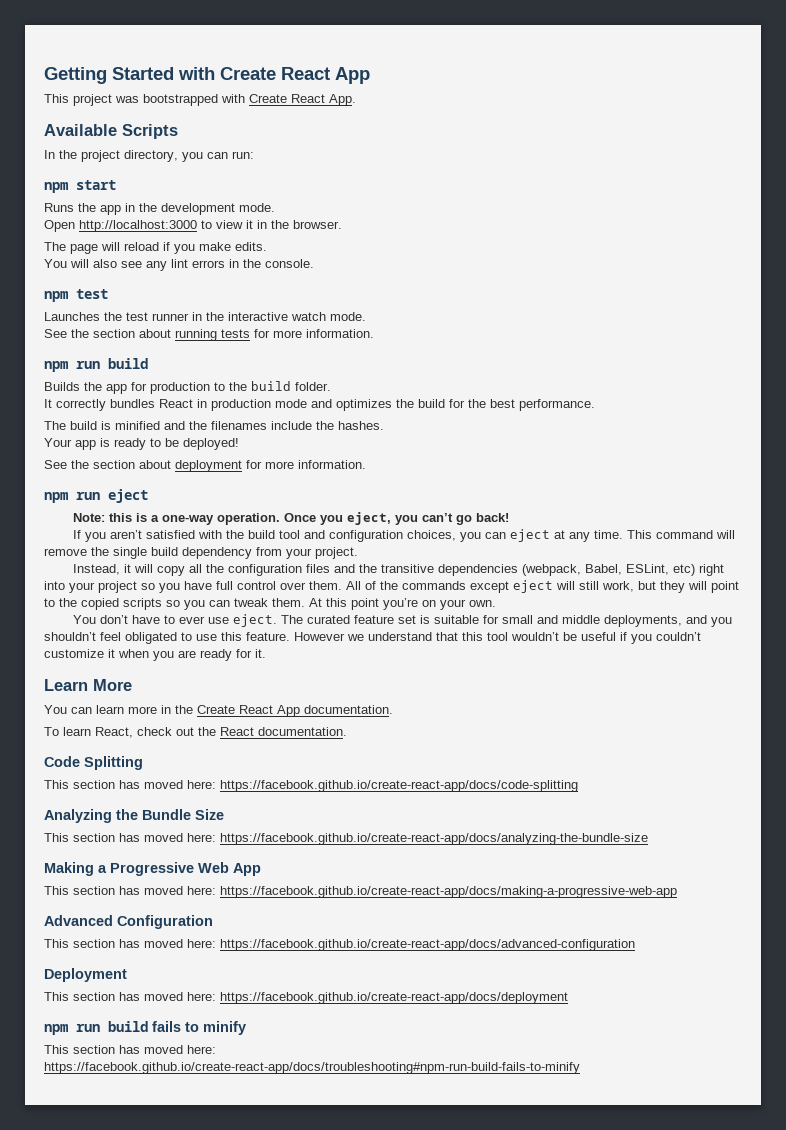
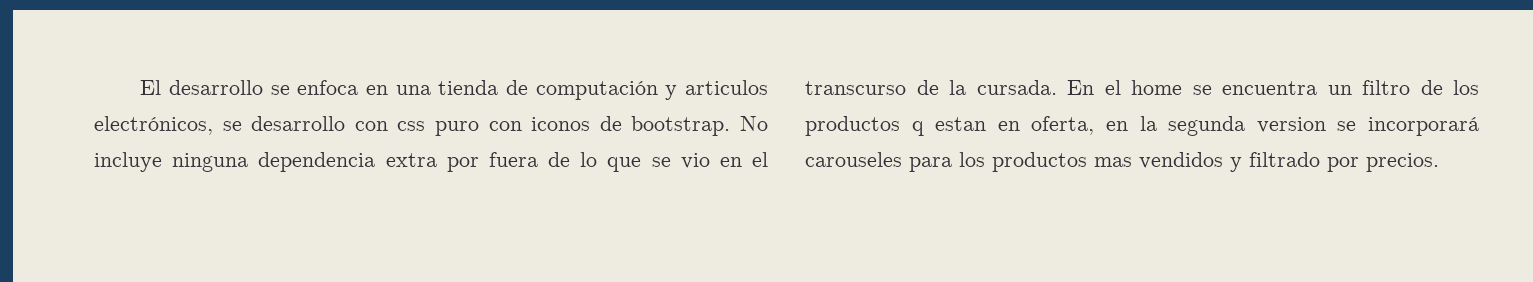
[44,67,370,84] [44,94,356,106] [44,124,178,139] [44,150,254,162] [44,180,116,193] [44,203,275,215] [44,220,342,232] [44,242,267,254] [44,259,314,271] [44,289,108,302] [44,312,366,321] [44,329,374,341] [44,358,148,372] [44,381,331,394] [44,399,595,411] [44,421,384,430] [44,438,239,450] [44,460,366,472] [44,489,148,503] [72,512,509,525] [72,529,735,542] [44,547,358,559] [72,564,724,576] [44,580,739,593] [44,598,496,610] [72,614,732,627] [44,632,701,644] [44,649,266,661] [44,679,132,691] [44,705,393,717] [44,727,347,738] [44,756,143,770] [44,780,578,792] [44,809,224,823] [44,833,648,845] [44,862,261,876] [44,886,677,898] [44,915,213,929] [44,939,635,951] [44,968,127,982] [44,992,568,1004] [44,1021,246,1035] [44,1045,216,1054] [44,1062,580,1074] Getting Started with Create React App // This project was bootstrapped with Create React App. // Available Scripts // In the project directory, you can run: // npm start // Runs the app in the development mode. // Open http://localhost:3000 to view it in the browser. // The page will reload if you make edits. // You will also see any lint errors in the console. // npm test // Launches the test runner in the interactive watch mode. // See the section about running tests for more information. // npm run build // Builds the app for production to the build folder. // It correctly bundles React in production mode and optimizes the build for the best performance. // The build is minified and the filenames include the hashes. // Your app is ready to be deployed! // See the section about deployment for more information. // npm run eject // Note: this is a one-way operation. Once you eject, you can’t go back! // If you aren’t satisfied with the build tool and configuration choices, you can eject at any time. This command will remove the single build dependency from your project. // Instead, it will copy all the configuration files and the transitive dependencies (webpack, Babel, ESLint, etc) right into your project so you have full control over them. All of the commands except eject will still work, but they will point to the copied scripts so you can tweak them. At this point you’re on your own. // You don’t have to ever use eject. The curated feature set is suitable for small and middle deployments, and you shouldn’t feel obligated to use this feature. However we understand that this tool wouldn’t be useful if you couldn’t customize it when you are ready for it. // Learn More // You can learn more in the Create React App documentation. // To learn React, check out the React documentation. // Code Splitting // This section has moved here: https://facebook.github.io/create-react-app/docs/code-splitting // Analyzing the Bundle Size // This section has moved here: https://facebook.github.io/create-react-app/docs/analyzing-the-bundle-size // Making a Progressive Web App // This section has moved here: https://facebook.github.io/create-react-app/docs/making-a-progressive-web-app // Advanced Configuration // This section has moved here: https://facebook.github.io/create-react-app/docs/advanced-configuration // Deployment // This section has moved here: https://facebook.github.io/create-react-app/docs/deployment // npm run build fails to minify // This section has moved here: https://facebook.github.io/create-react-app/docs/troubleshooting#npm-run-build-fails-to-minify -> [140,80,768,100] [94,116,769,136] [94,152,768,172] [805,80,1479,95] [805,116,1479,136] [805,152,1439,172] El desarrollo se enfoca en una tienda de computación y articulos electrónicos, se desarrollo con css puro con iconos de bootstrap. No incluye ninguna dependencia extra por fuera de lo que se vio en el transcurso de la cursada. En el home se encuentra un filtro de los productos q estan en oferta, en la segunda version se incorporará carouseles para los productos mas vendidos y filtrado por precios.

